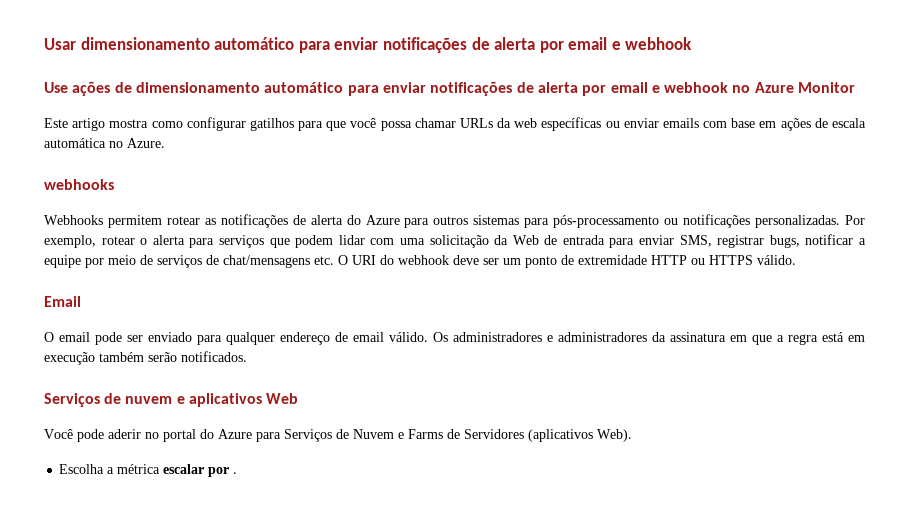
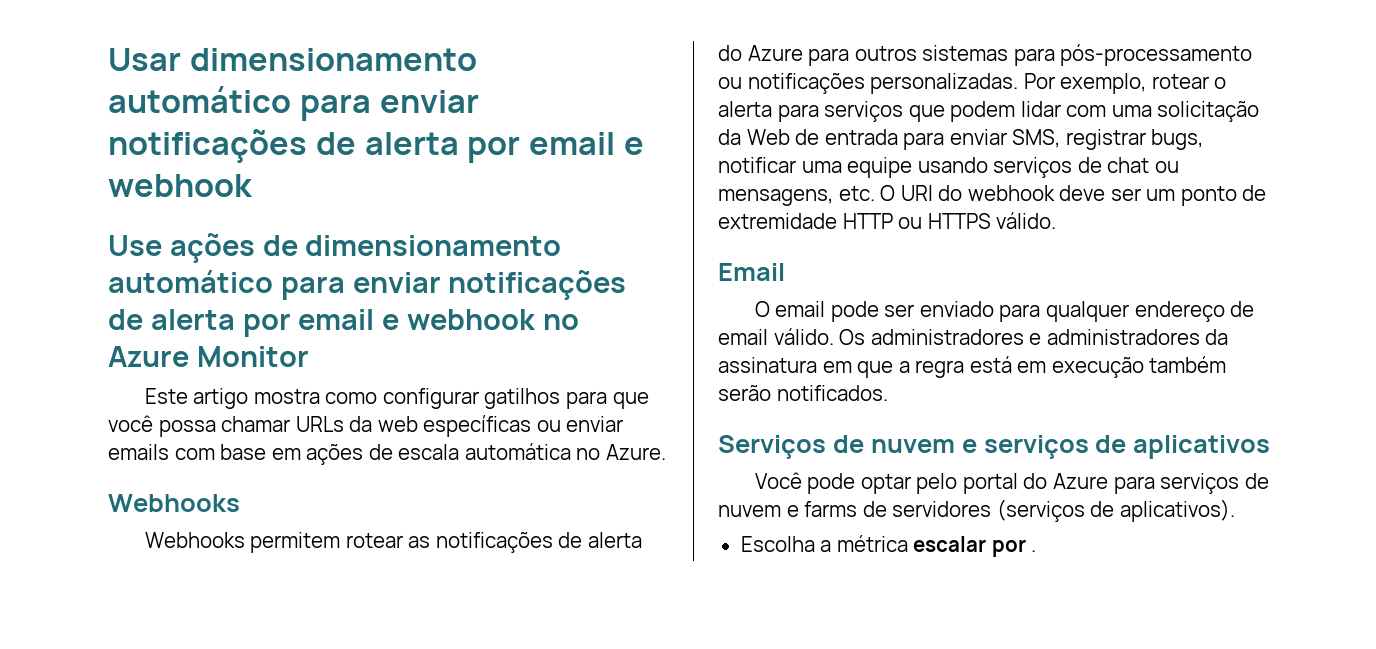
[44,179,114,190] webhooks -> [108,494,240,512] Webhooks
[859,238,866,245] [44,255,310,268] a equipe por meio de serviços de chat/mensagens -> [801,157,1179,178] [718,189,833,206] uma equipe usando serviços de chat ou mensagens,
(185, 400) none -> [983,435,1127,459] serviços de
[265,393,298,404] Web -> (1271, 447) none
[108,429,159,439] aderir no -> [860,473,958,494] optar pelo
[284,429,632,442] Serviços de Nuvem e Farms de Servidores (aplicativos Web). -> [1160,473,1269,494] [718,499,1235,522] serviços de nuvem e farms de servidores (serviços de aplicativos).

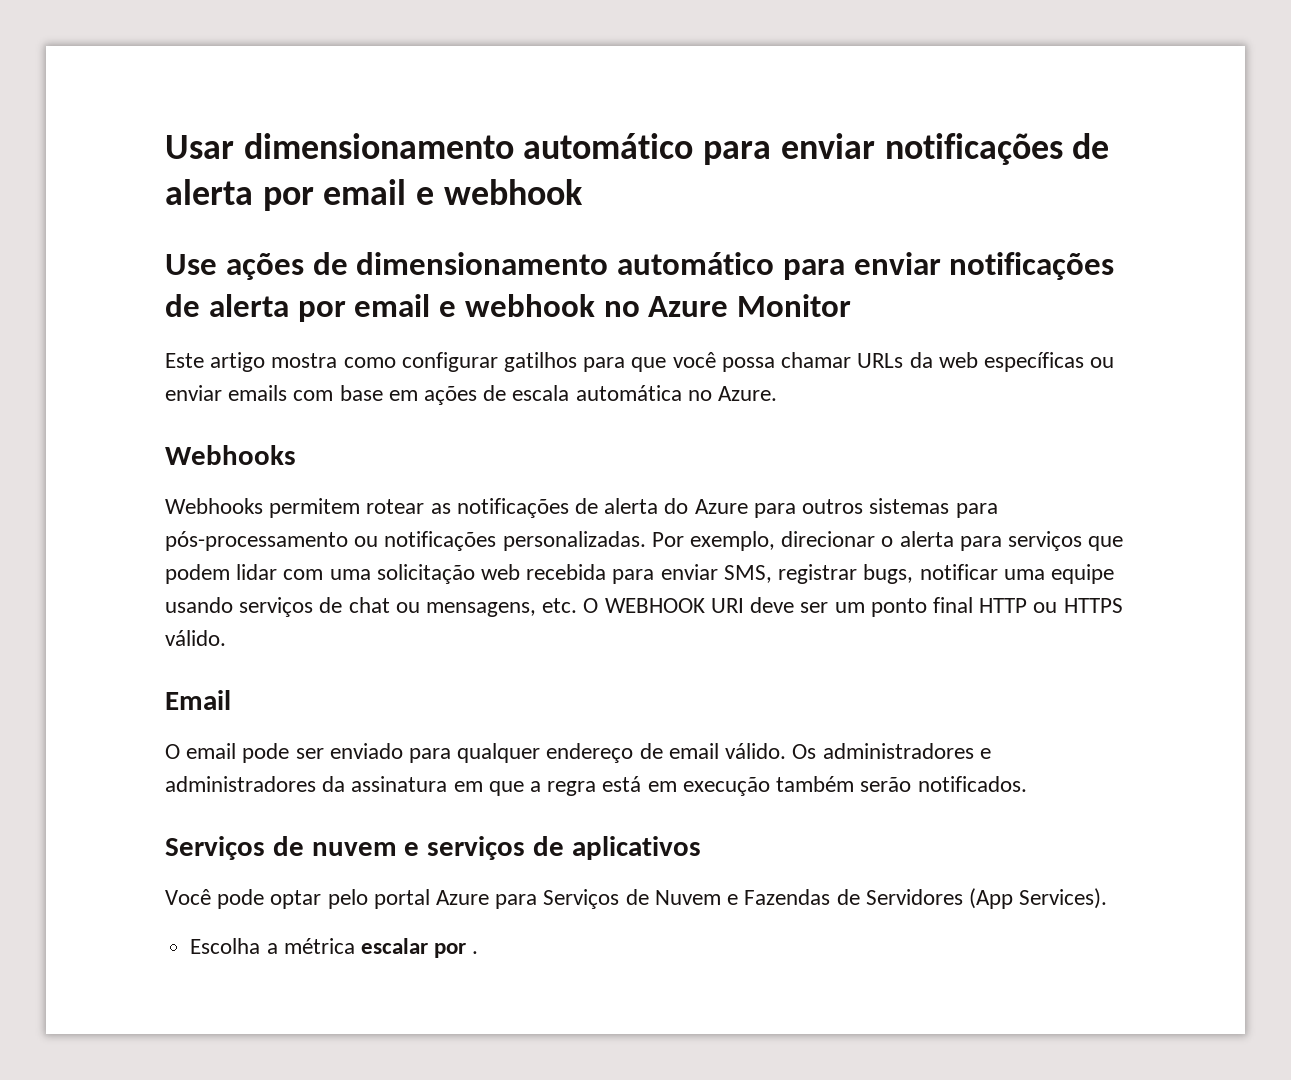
[1151,74,1209,89] rotear -> [781,531,876,547] direcionar
[718,129,898,145] da Web de entrada -> [481,564,607,580] web recebida
[900,185,1055,201] URI do webhook -> [604,598,744,613] WEBHOOK URI
[1242,185,1267,201] [718,213,837,229] de extremidade -> [932,597,973,613] final
[1023,473,1269,494] [718,499,1235,522] do Azure para serviços de nuvem e farms de servidores (serviços de aplicativos). -> [436,888,1108,909] Azure para Serviços de Nuvem e Fazendas de Servidores (App Services).

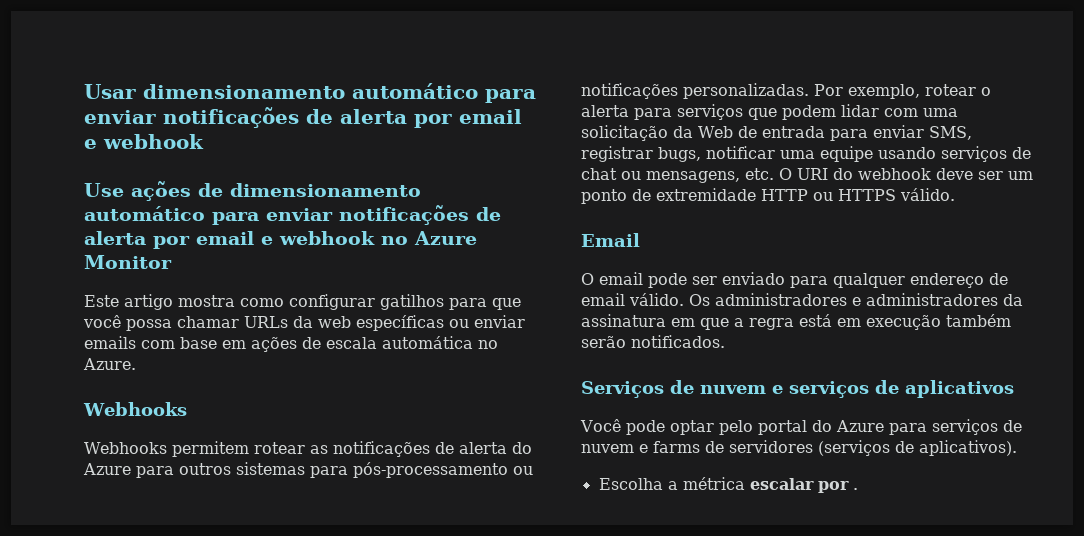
[781,531,876,547] direcionar -> [925,84,976,96] rotear
[481,564,607,580] web recebida -> [673,126,825,138] da Web de entrada
[604,598,744,613] WEBHOOK URI -> [797,168,931,180] URI do webhook
[932,597,973,613] final -> [632,188,756,201] de extremidade
[436,888,1108,909] Azure para Serviços de Nuvem e Fazendas de Servidores (App Services). -> [811,419,1022,435] [581,440,1017,456] do Azure para serviços de nuvem e farms de servidores (serviços de aplicativos).

